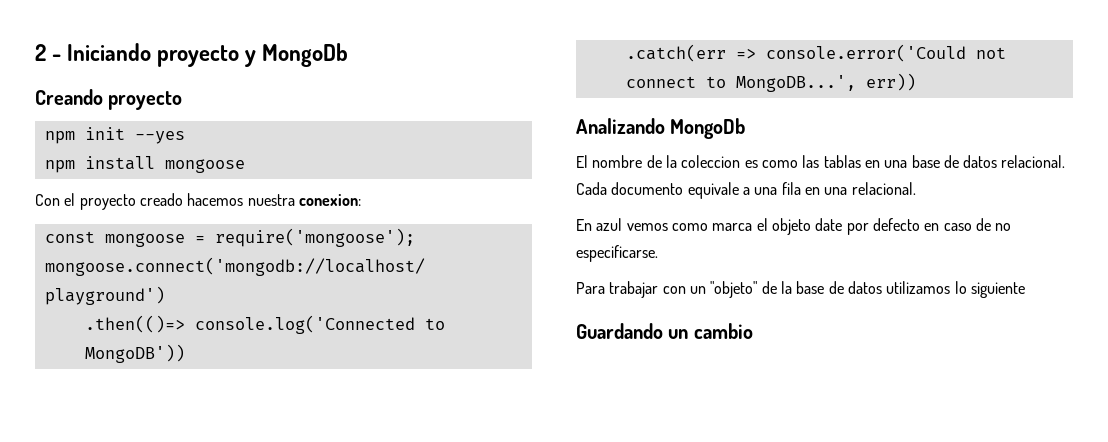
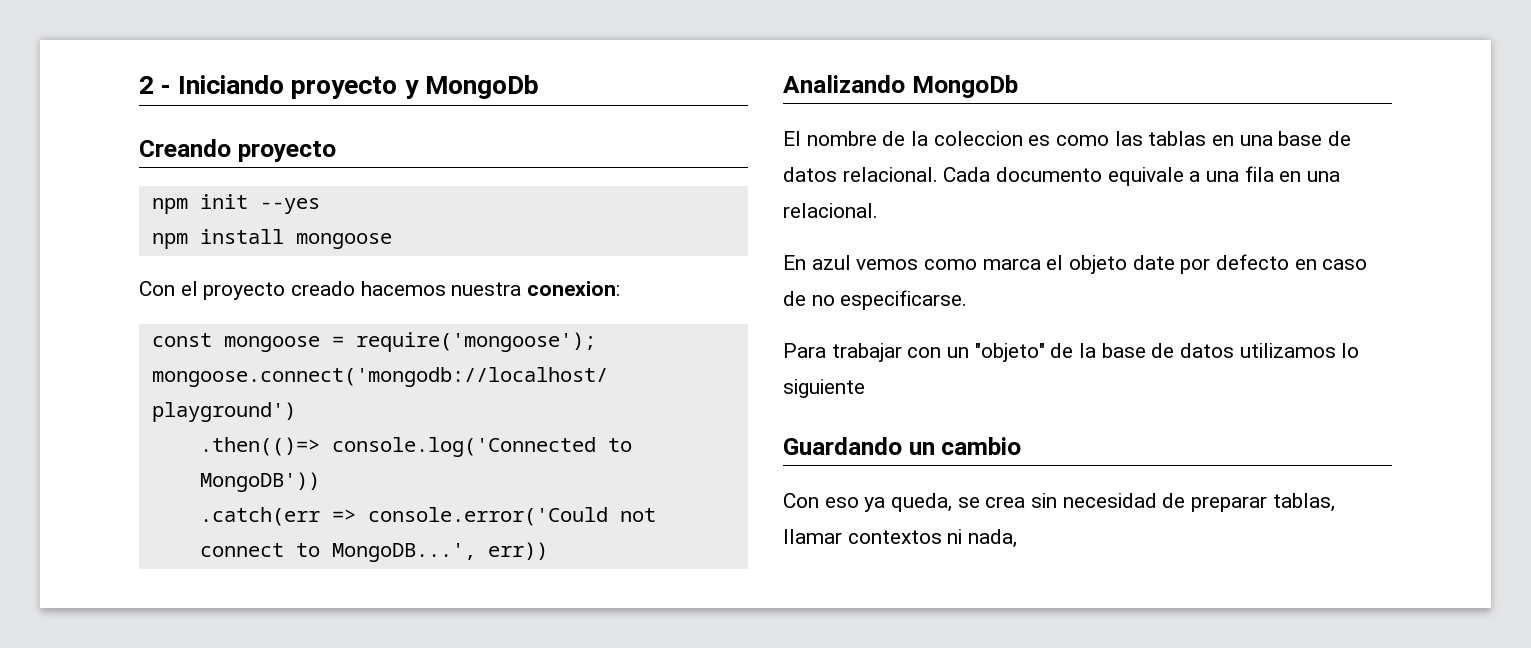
(753, 331) none -> [783,493,1335,512] [783,529,1018,548] // Con eso ya queda, se crea sin necesidad de preparar tablas, llamar contextos ni nada,

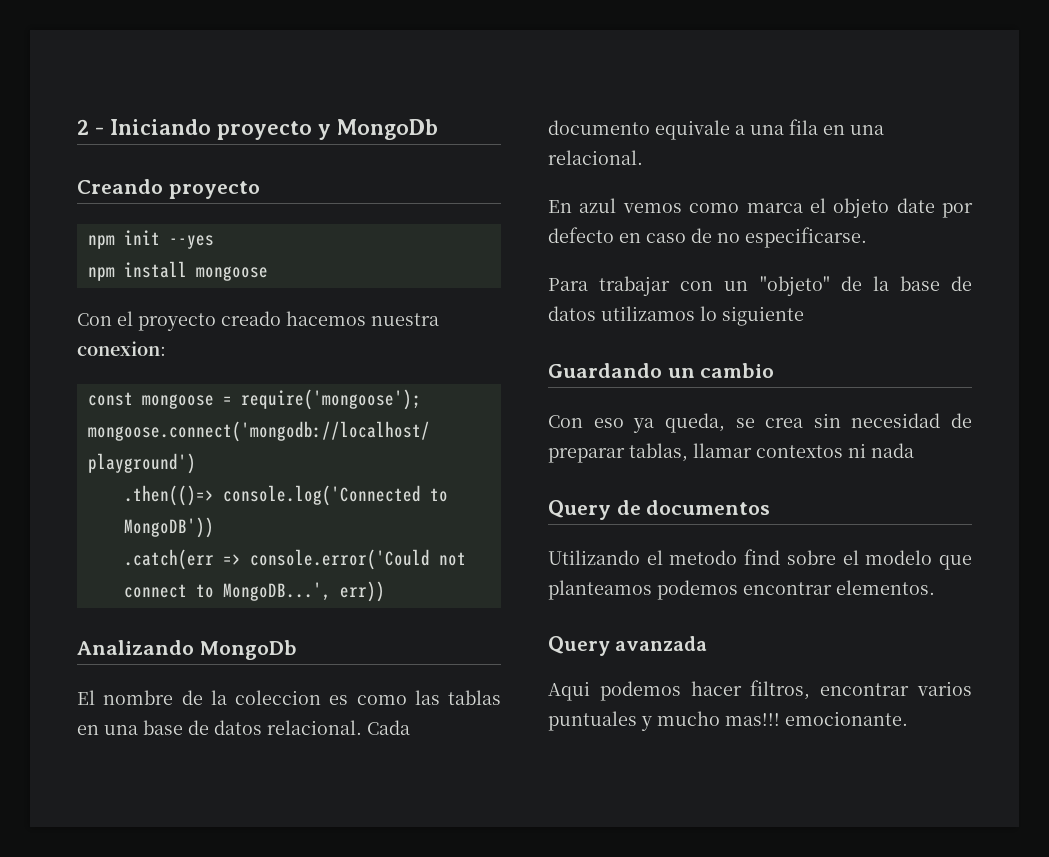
[968,529,1018,548] nada, -> [871,443,914,458] [548,500,771,520] [548,549,972,570] [548,580,935,600] [548,636,708,656] [548,680,972,701] [548,711,908,731] nada // Query de documentos // Utilizando el metodo find sobre el modelo que planteamos podemos encontrar elementos. // Query avanzada // Aqui podemos hacer filtros, encontrar varios puntuales y mucho mas!!! emocionante.

